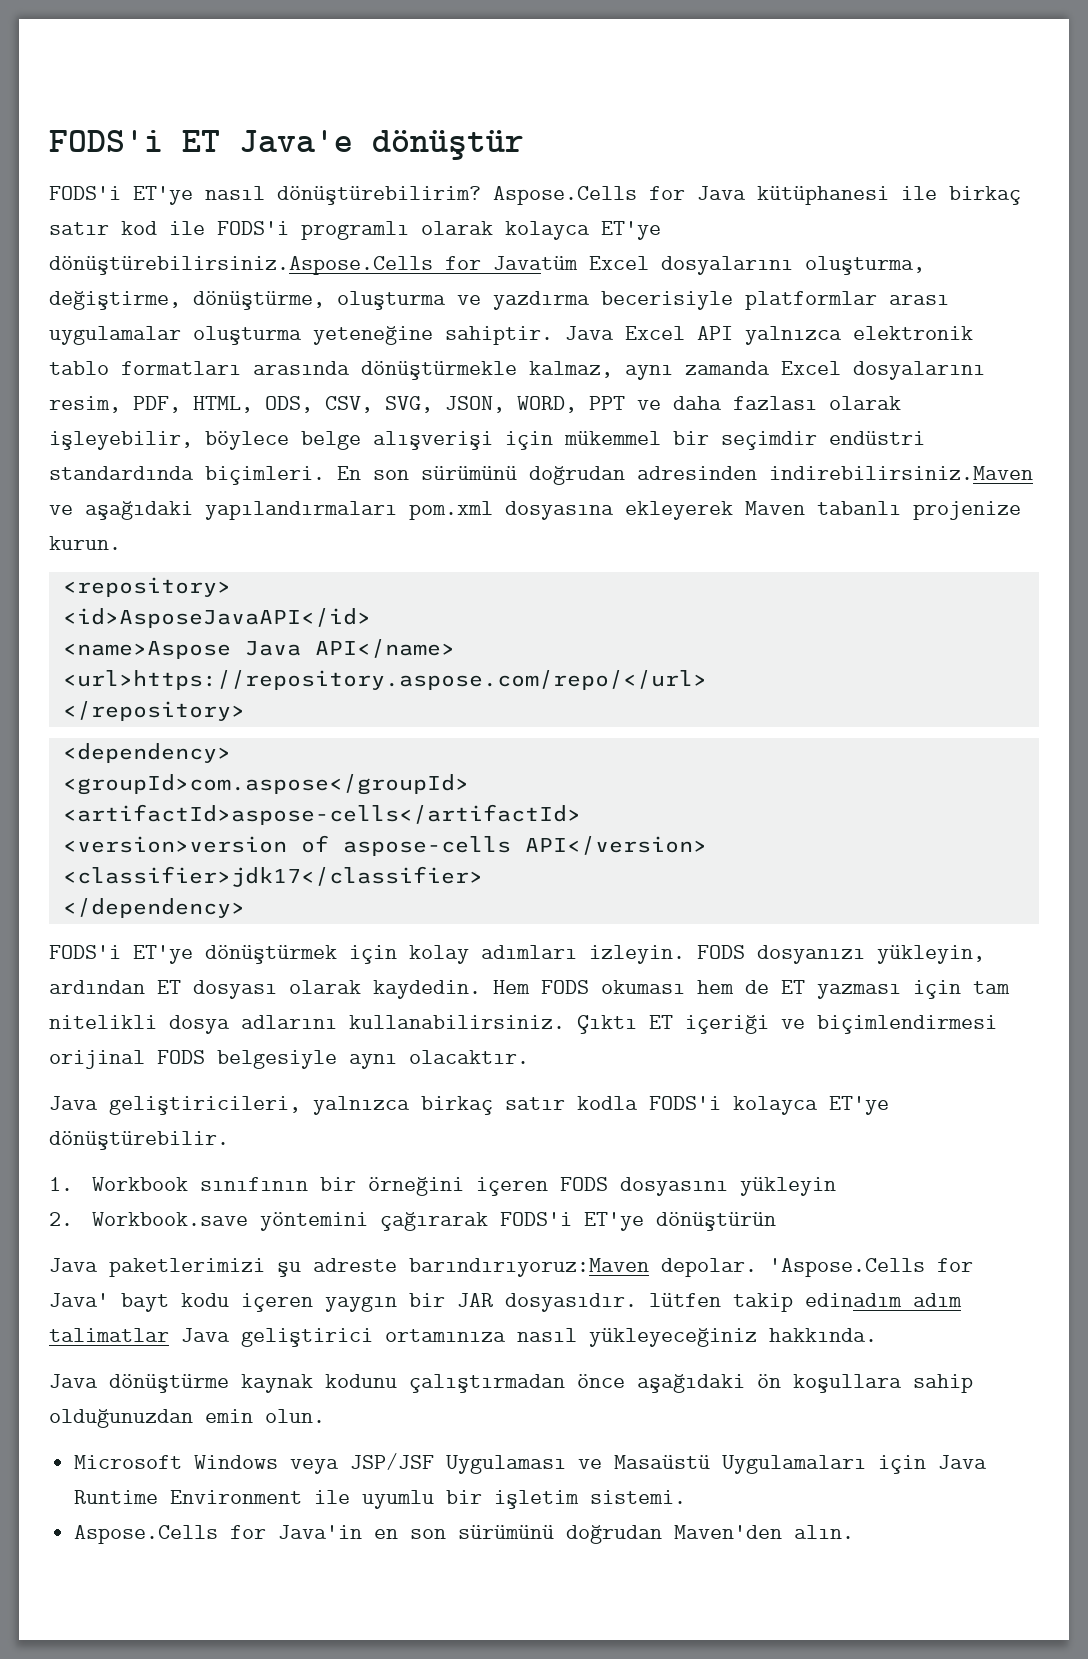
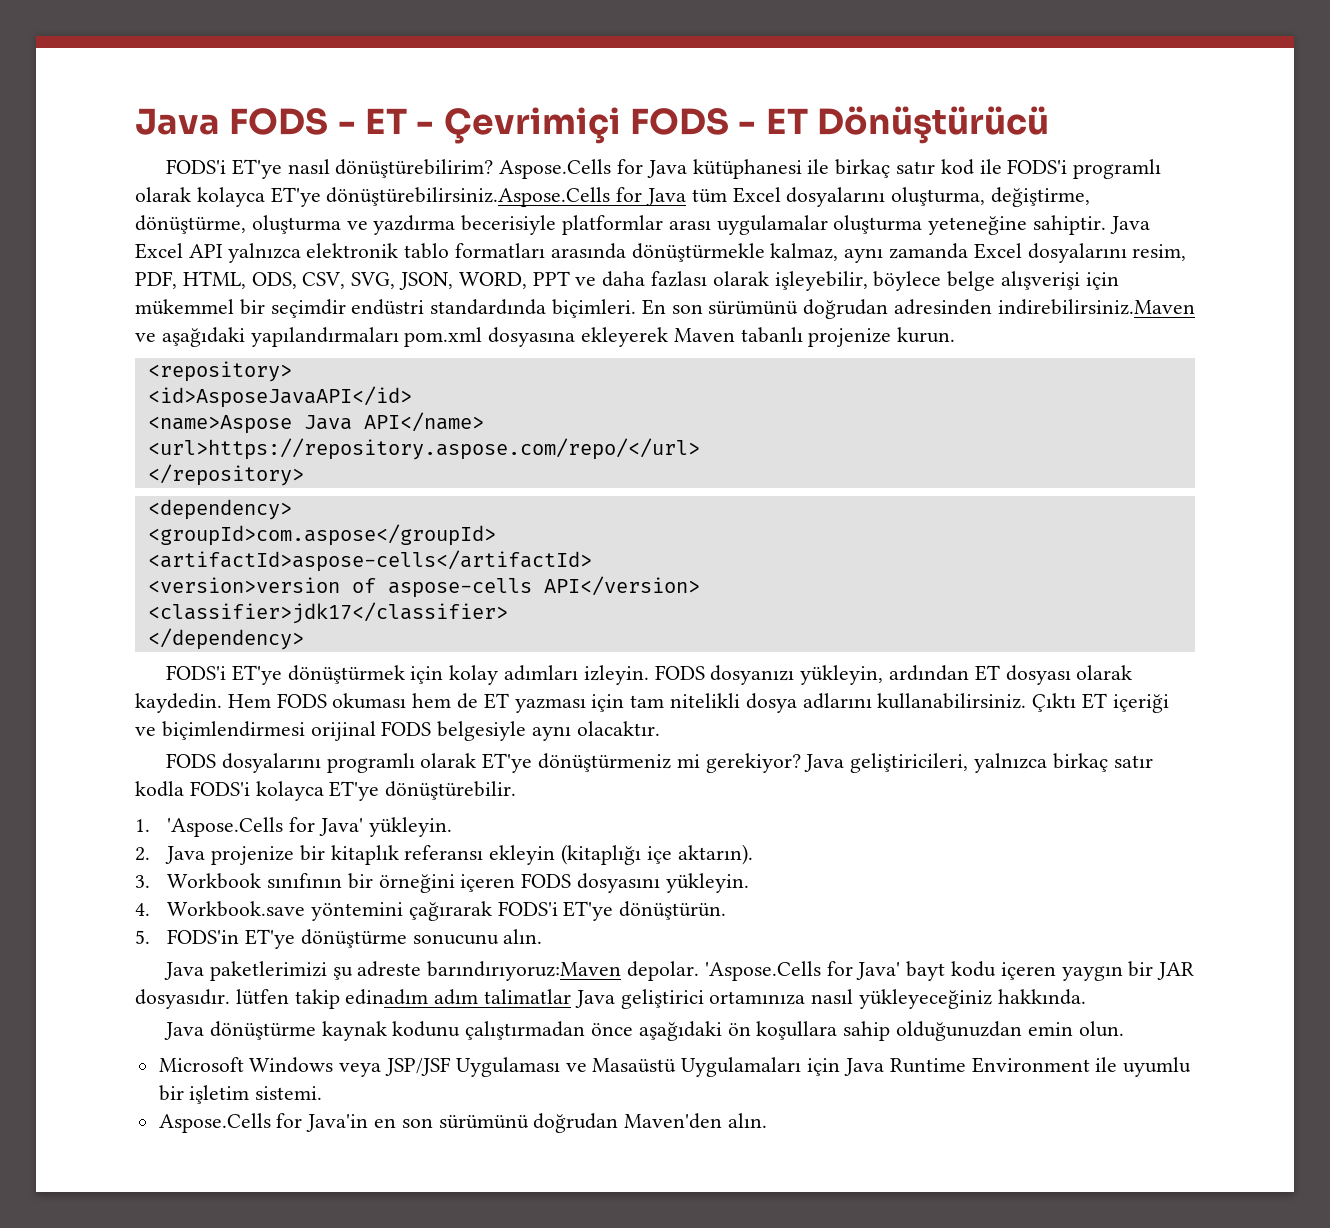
[49,130,524,160] FODS'i ET Java'e dönüştür -> [135,106,1049,144] Java FODS - ET - Çevrimiçi FODS - ET Dönüştürücü
[493,256,578,270] Javatüm -> [646,188,727,206] Java tüm
(529, 1057) none -> [165,753,801,773] FODS dosyalarını programlı olarak ET'ye dönüştürmeniz mi gerekiyor?
(73, 1184) none -> [167,817,452,837] [135,844,753,865] [135,875,150,888] 'Aspose.Cells for Java' yükleyin. // 2. Java projenize bir kitaplık referansı ekleyin (kitaplığı içe aktarın). // 3.
[739,1177,836,1196] [49,1212,73,1226] yükleyin // 2. -> [665,873,749,893] [135,903,150,916] yükleyin. // 4.
[655,1212,776,1231] dönüştürün -> [619,901,727,920] [135,929,543,949] dönüştürün. // 5. FODS'in ET'ye dönüştürme sonucunu alın.

